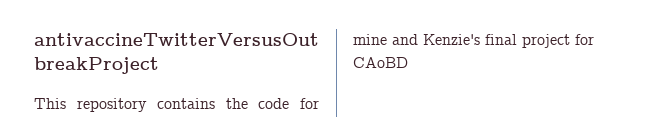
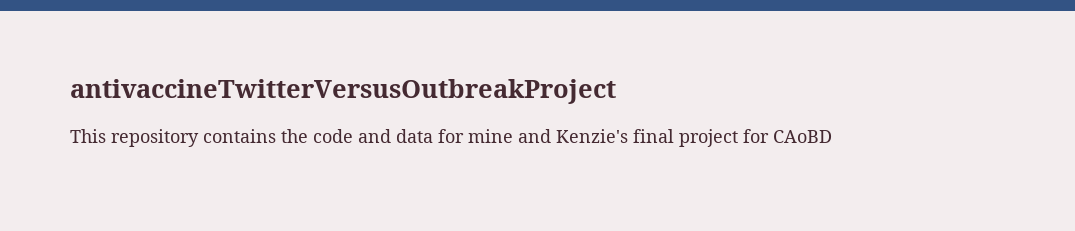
(290, 103) none -> [358,129,433,143] and data

